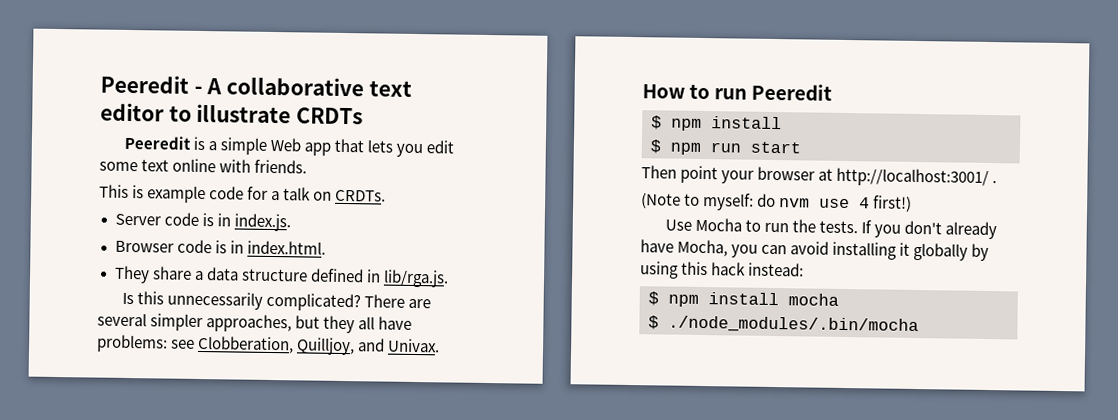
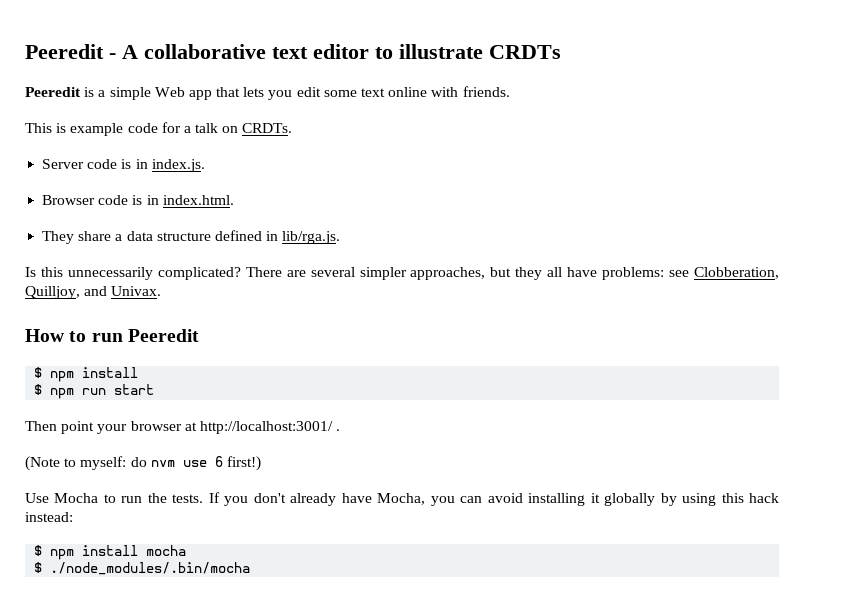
[859,197,871,209] 4 -> [214,456,223,467] 6

